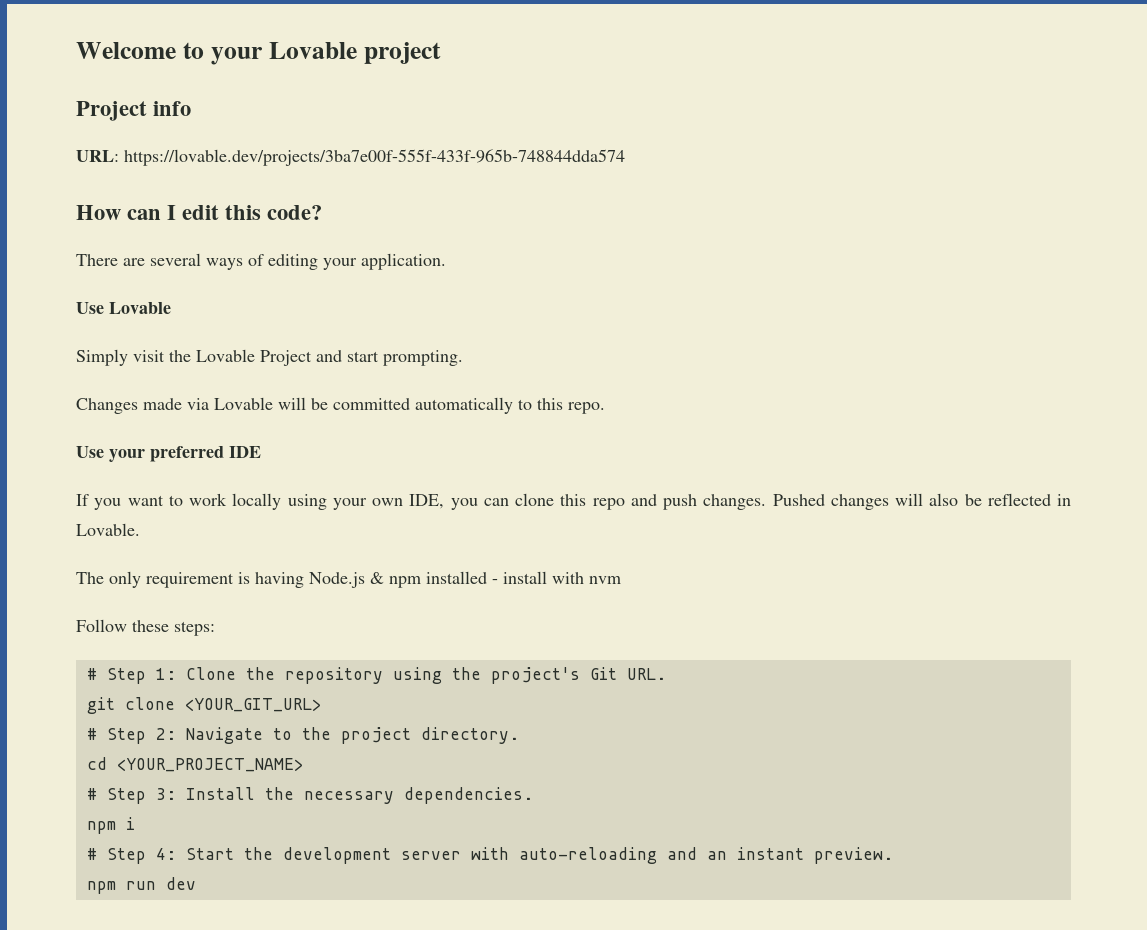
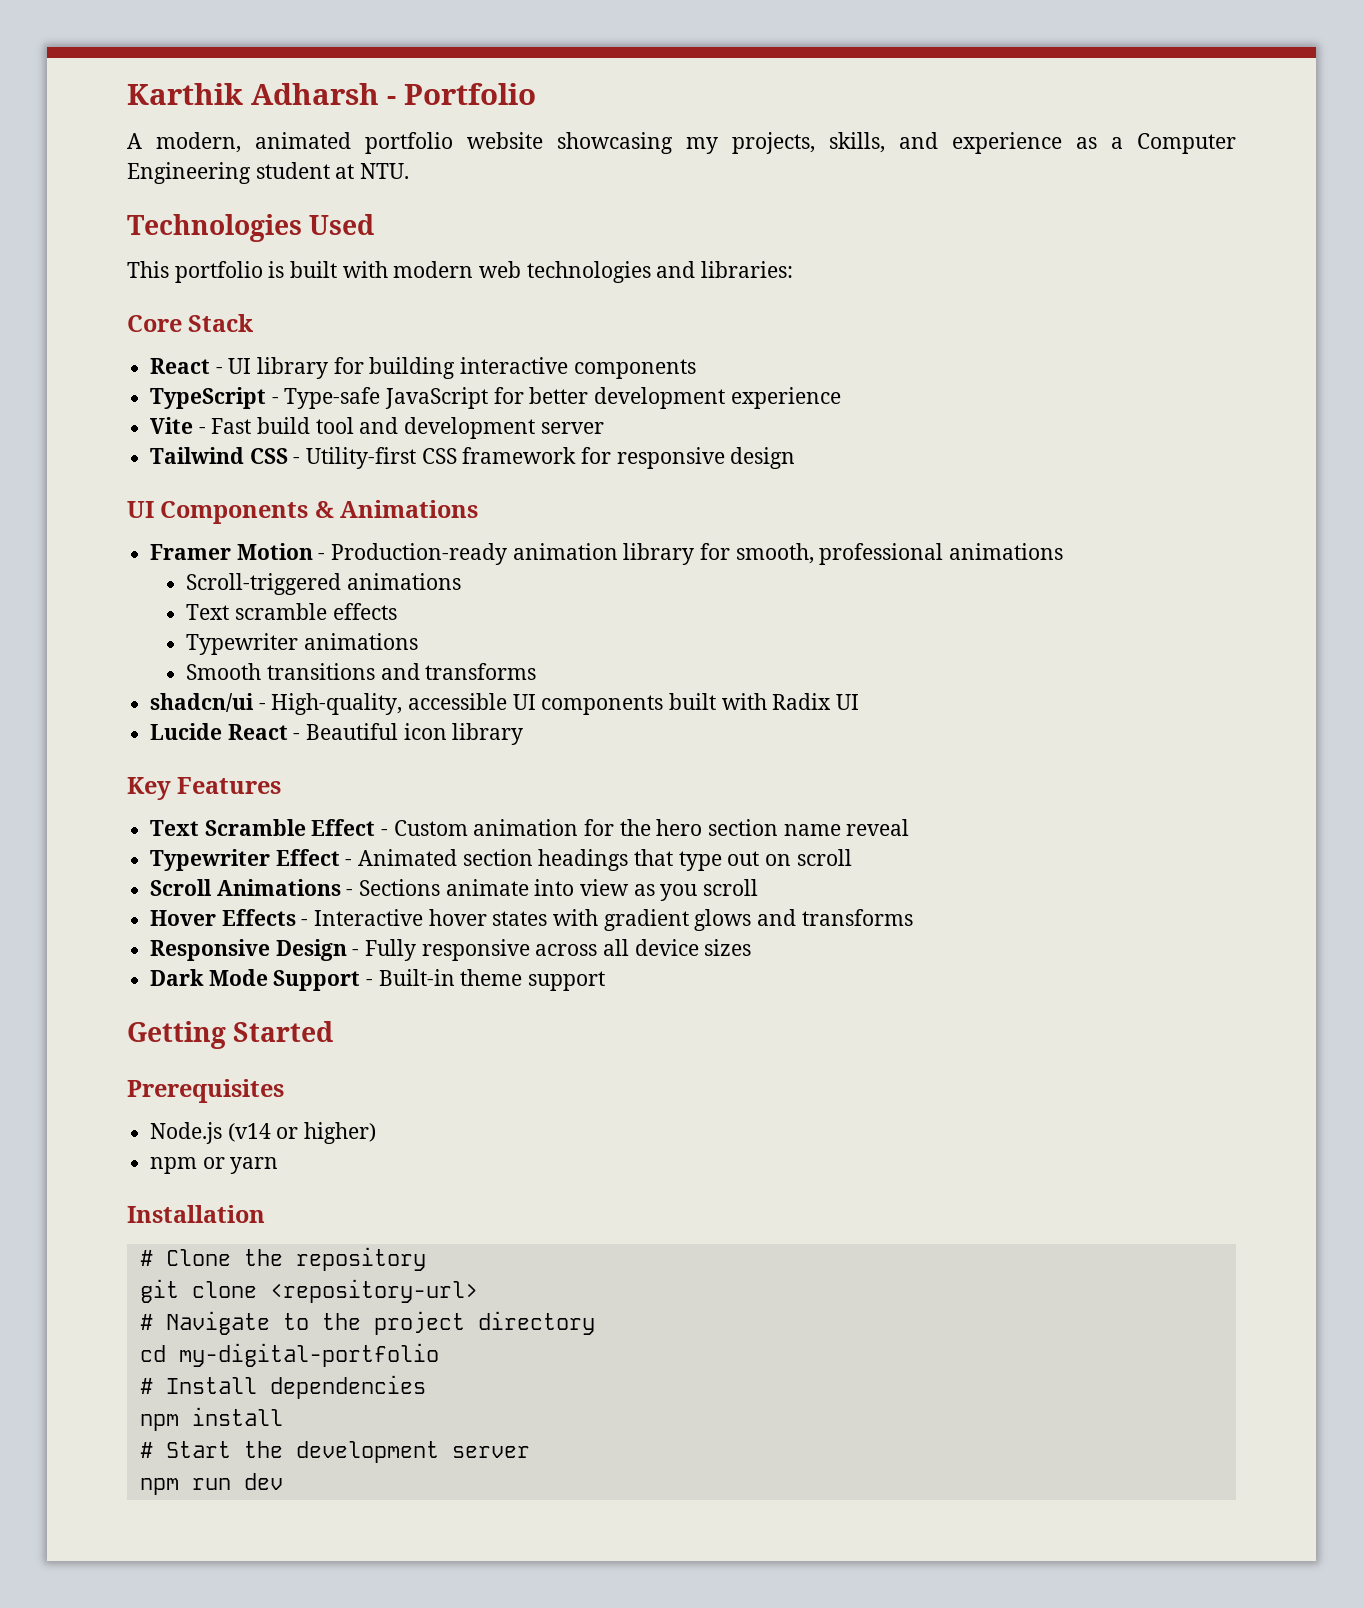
[76,42,441,65] [76,101,192,121] [76,149,625,166] [76,205,323,220] [76,253,446,270] [76,302,171,314] [76,349,463,366] [76,397,605,414] [76,446,261,462] [76,493,1071,510] [76,523,140,536] [76,571,621,588] [76,619,215,636] [86,668,176,684] Welcome to your Lovable project // Project info // URL: https://lovable.dev/projects/3ba7e00f-555f-433f-965b-748844dda574 // How can I edit this code? // There are several ways of editing your application. // Use Lovable // Simply visit the Lovable Project and start prompting. // Changes made via Lovable will be committed automatically to this repo. // Use your preferred IDE // If you want to work locally using your own IDE, you can clone this repo and push changes. Pushed changes will also be reflected in Lovable. // The only requirement is having Node.js & npm installed - install with nvm // Follow these steps: // # Step 1: -> [127,83,536,105] [127,132,1236,154] [127,162,410,184] [127,214,375,242] [127,261,794,283] [127,314,254,332] [150,357,696,379] [150,387,841,409] [150,417,604,439] [150,447,796,469] [127,500,479,524] [150,543,1064,565] [186,573,462,595] [186,603,397,620] [186,633,419,655] [186,663,537,680] [150,693,860,715] [150,723,524,745] [127,777,282,800] [150,819,910,836] [150,849,852,871] [150,879,759,901] [150,909,913,931] [150,939,752,961] [150,969,606,991] [127,1021,334,1049] [127,1079,284,1103] [150,1122,377,1144] [150,1157,279,1174] [127,1205,265,1223] [139,1250,153,1266] Karthik Adharsh - Portfolio // A modern, animated portfolio website showcasing my projects, skills, and experience as a Computer Engineering student at NTU. // Technologies Used // This portfolio is built with modern web technologies and libraries: // Core Stack // React - UI library for building interactive components // TypeScript - Type-safe JavaScript for better development experience // Vite - Fast build tool and development server // Tailwind CSS - Utility-first CSS framework for responsive design // UI Components & Animations // Framer Motion - Production-ready animation library for smooth, professional animations // Scroll-triggered animations // Text scramble effects // Typewriter animations // Smooth transitions and transforms // shadcn/ui - High-quality, accessible UI components built with Radix UI // Lucide React - Beautiful icon library // Key Features // Text Scramble Effect - Custom animation for the hero section name reveal // Typewriter Effect - Animated section headings that type out on scroll // Scroll Animations - Sections animate into view as you scroll // Hover Effects - Interactive hover states with gradient glows and transforms // Responsive Design - Fully responsive across all device sizes // Dark Mode Support - Built-in theme support // Getting Started // Prerequisites // Node.js (v14 or higher) // npm or yarn // Installation // #
[392,667,666,684] using the project's Git URL. -> (426, 1259) none
[184,698,322,712] [86,728,176,744] <YOUR_GIT_URL> // # Step 2: -> [269,1279,478,1303] [139,1314,153,1330] <repository-url> // #
[420,727,519,744] directory. -> [477,1311,595,1335] directory
[116,758,304,772] [86,787,533,804] [86,817,135,834] [86,848,176,864] <YOUR_PROJECT_NAME> // # Step 3: Install the necessary dependencies. // npm i // # Step 4: -> [178,1343,439,1367] [139,1375,426,1399] [139,1407,283,1431] [139,1442,153,1458] my-digital-portfolio // # Install dependencies // npm install // #
[470,847,893,864] with auto-reloading and an instant preview. -> (530, 1452) none

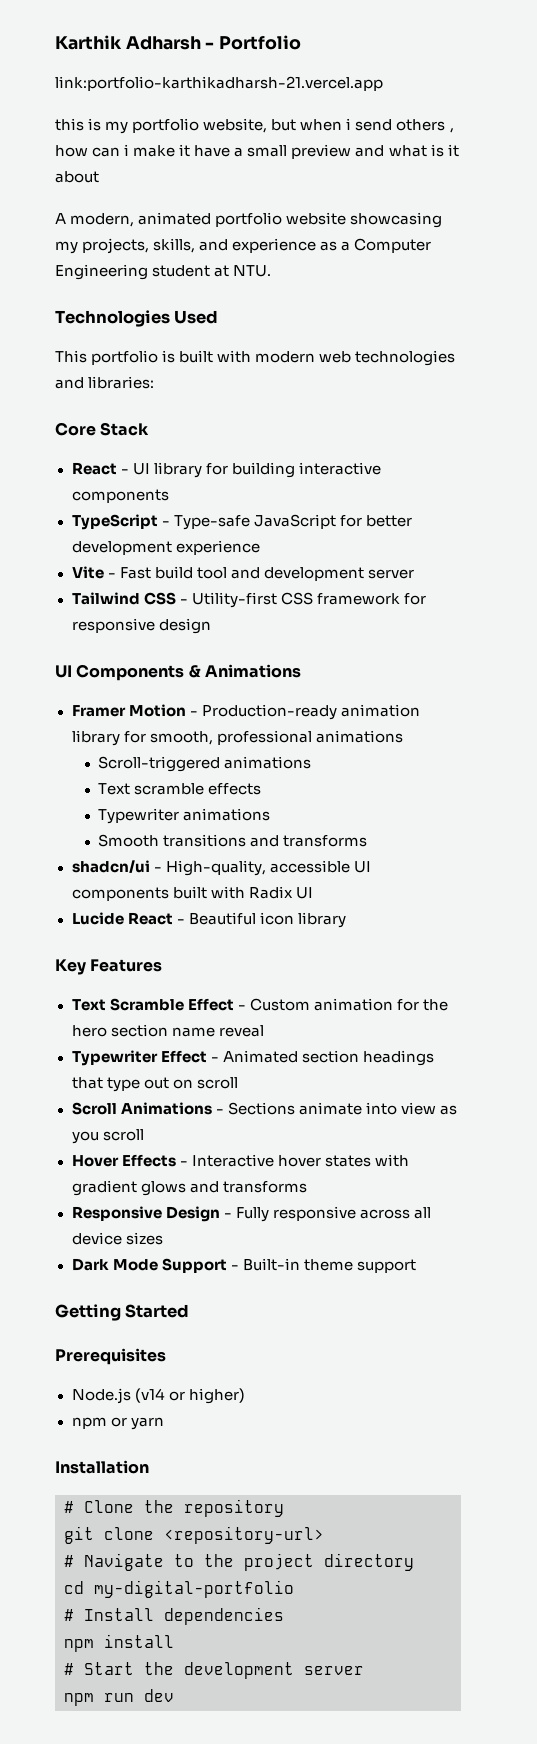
(536, 94) none -> [55,76,383,91] [55,118,454,134] [55,144,459,159] [55,171,99,183] // link:portfolio-karthikadharsh-21.vercel.app // this is my portfolio website, but when i send others , how can i make it have a small preview and what is it about

